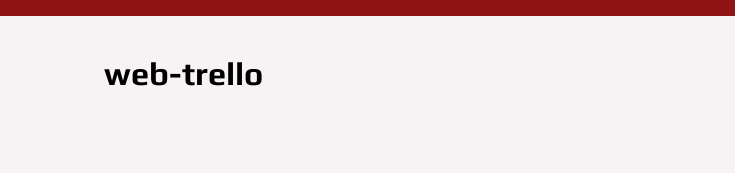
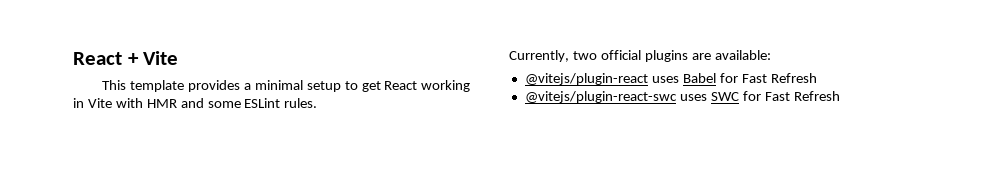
[104,62,263,86] web-trello -> [73,51,179,65] [102,80,471,92] [73,98,318,108] [509,50,771,62] [524,73,817,85] [524,91,840,103] React + Vite // This template provides a minimal setup to get React working in Vite with HMR and some ESLint rules. // Currently, two official plugins are available: // @vitejs/plugin-react uses Babel for Fast Refresh // @vitejs/plugin-react-swc uses SWC for Fast Refresh

